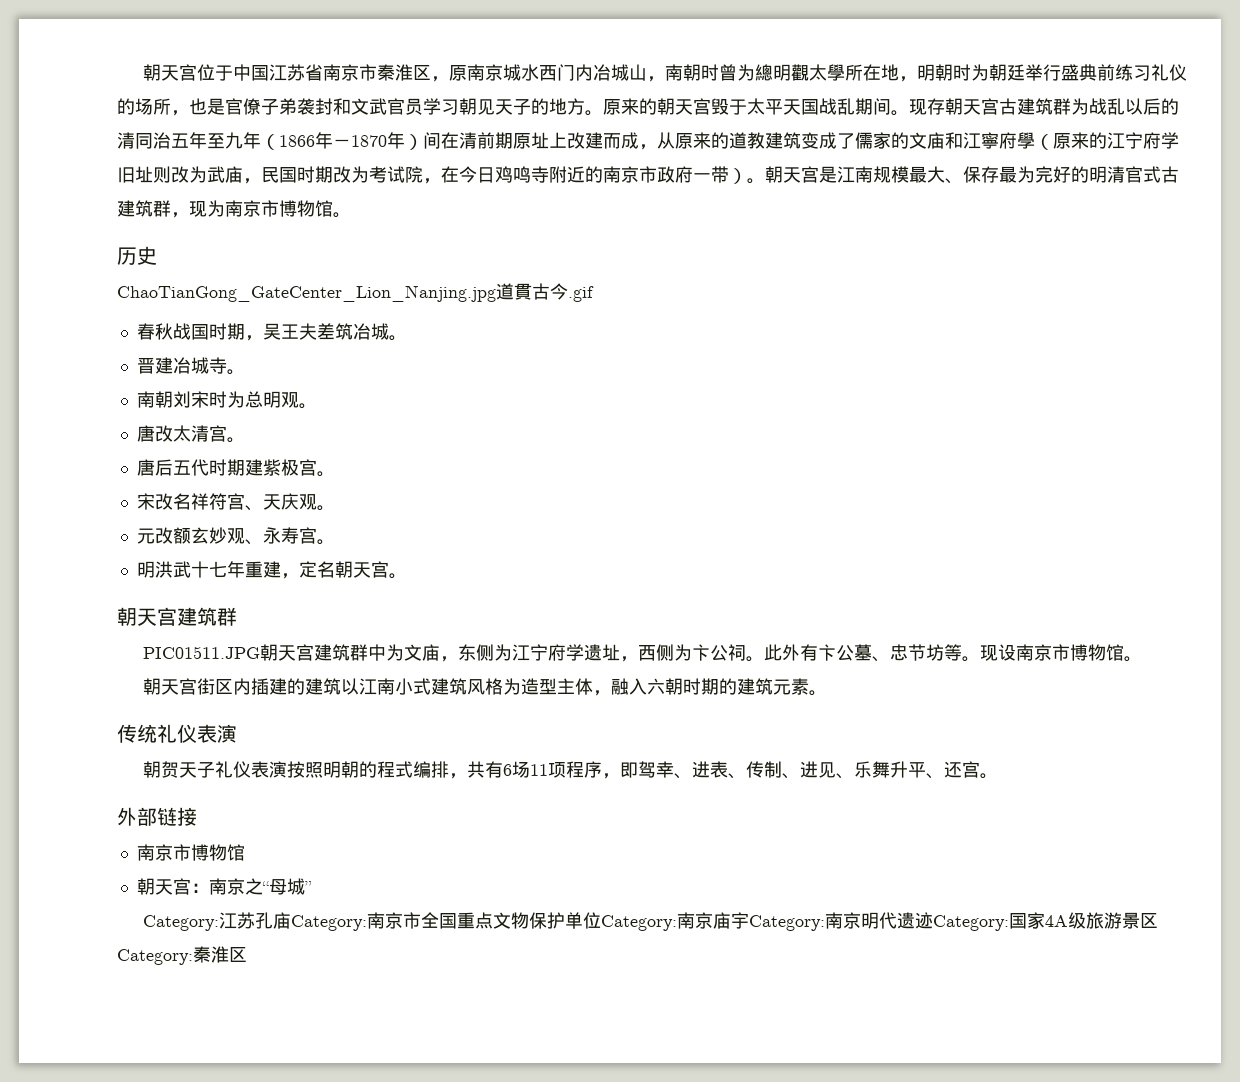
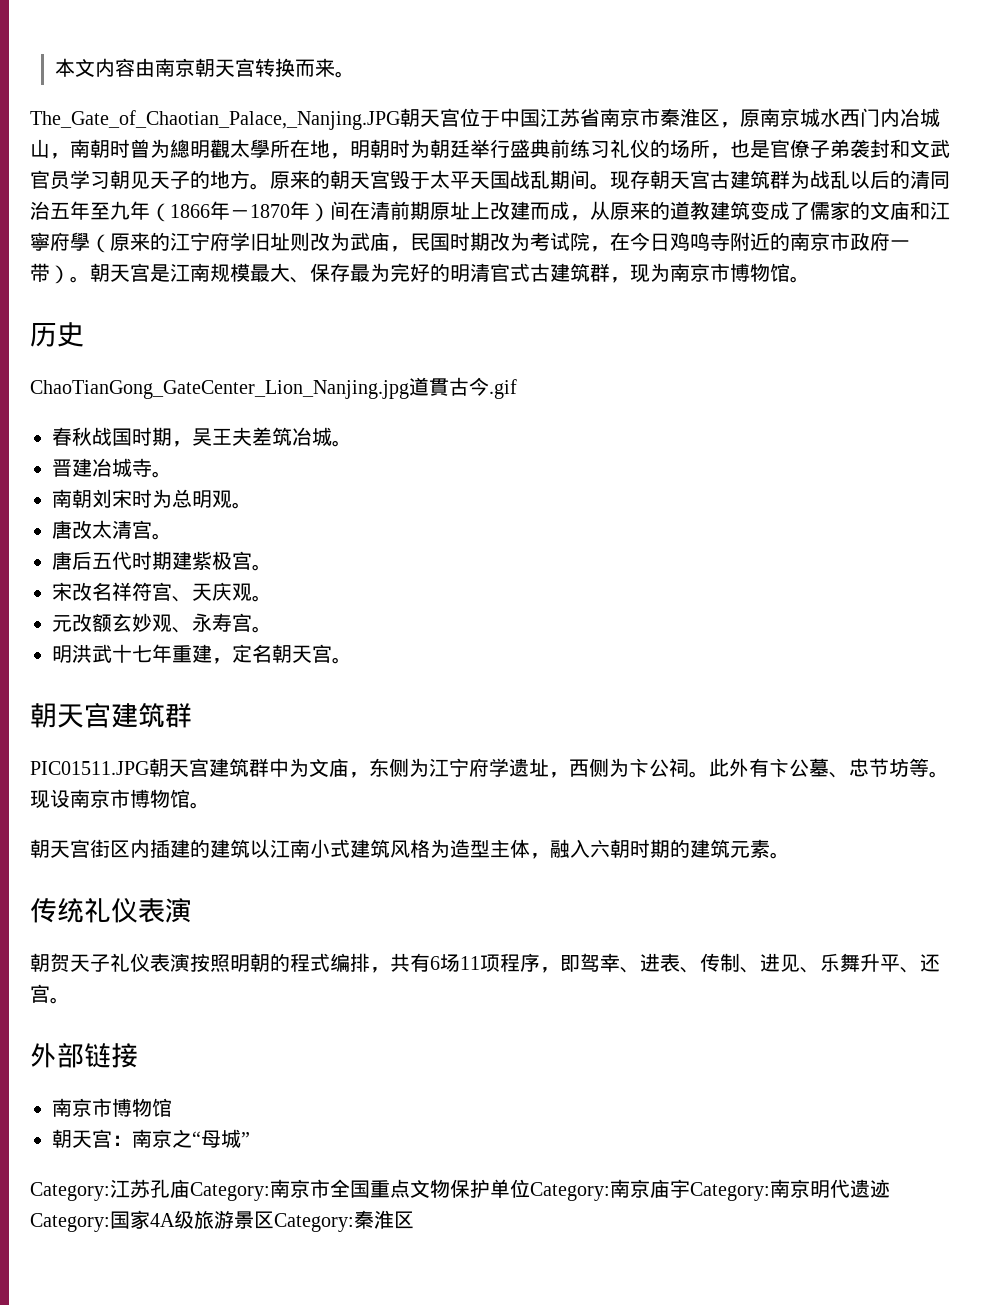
(143, 72) none -> [55,58,356,78] [30,110,400,130] 本文内容由南京朝天宫转换而来。 // The_Gate_of_Chaotian_Palace,_Nanjing.JPG

